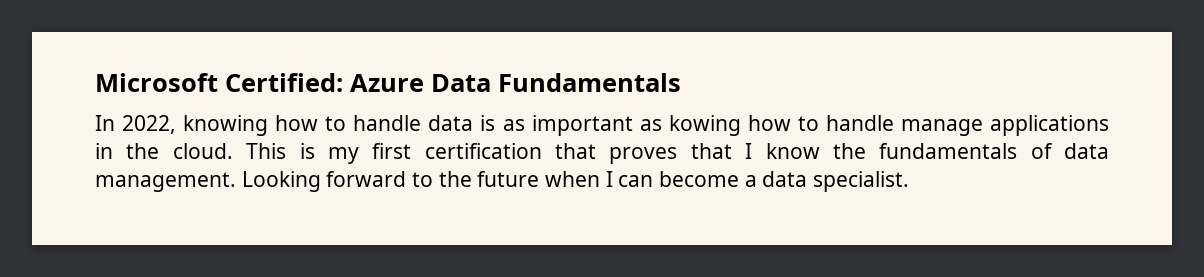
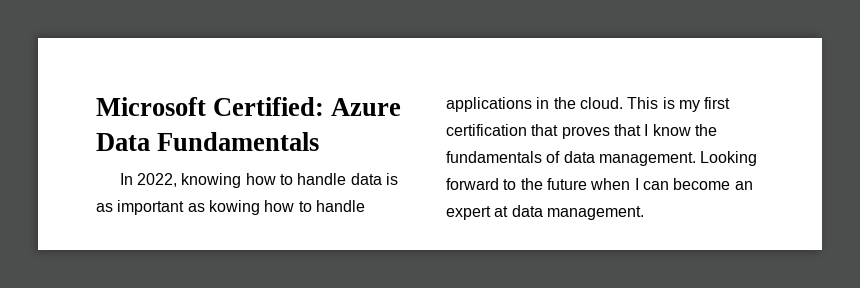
[900,119,983,136] manage -> (365, 206) none
[744,171,910,192] a data specialist. -> [734,181,753,190] [446,205,644,220] an expert at data management.

